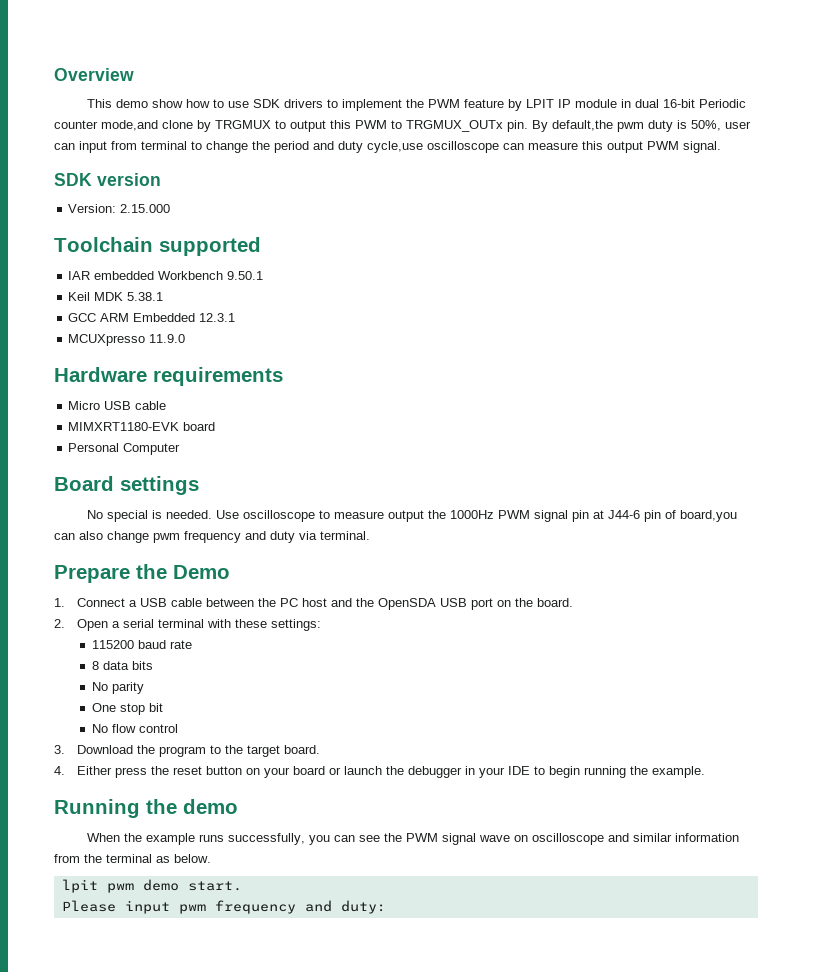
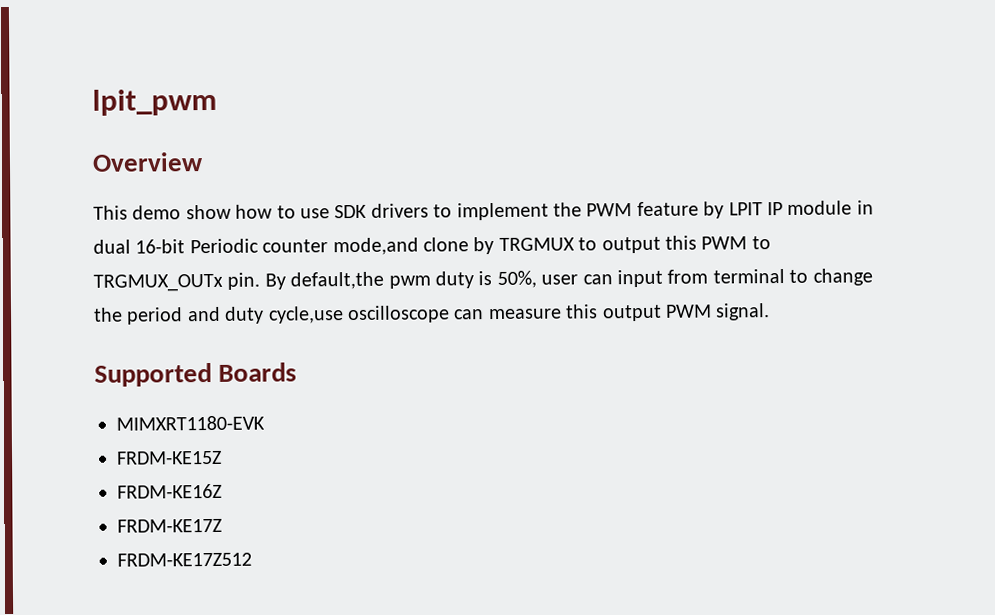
(54, 74) none -> [92,88,217,116] lpit_pwm //
[54,173,161,186] [68,204,171,213] [54,237,261,256] [68,271,264,280] [68,292,164,301] [68,313,236,322] [68,334,186,346] [54,367,283,386] [68,401,167,410] [68,422,216,431] [68,443,181,455] [54,476,199,495] [87,510,738,522] [54,531,370,543] [54,564,230,583] [54,598,574,610] [54,619,322,631] [91,640,192,649] [91,661,153,670] [91,682,144,694] [91,703,163,715] [91,724,178,733] [54,745,321,757] [54,766,706,778] [54,799,238,818] [87,833,740,845] [54,854,211,863] [61,879,242,893] [61,900,386,914] SDK version // Version: 2.15.000 // Toolchain supported // IAR embedded Workbench 9.50.1 // Keil MDK 5.38.1 // GCC ARM Embedded 12.3.1 // MCUXpresso 11.9.0 // Hardware requirements // Micro USB cable // MIMXRT1180-EVK board // Personal Computer // Board settings // No special is needed. Use oscilloscope to measure output the 1000Hz PWM signal pin at J44-6 pin of board,you can also change pwm frequency and duty via terminal. // Prepare the Demo // 1. Connect a USB cable between the PC host and the OpenSDA USB port on the board. // 2. Open a serial terminal with these settings: // 115200 baud rate // 8 data bits // No parity // One stop bit // No flow control // 3. Download the program to the target board. // 4. Either press the reset button on your board or launch the debugger in your IDE to begin running the example. // Running the demo // When the example runs successfully, you can see the PWM signal wave on oscilloscope and similar information from the terminal as below. // lpit pwm demo start. // Please input pwm frequency and duty: -> [94,362,298,387] [116,415,265,431] [116,450,222,465] [117,483,222,499] [117,518,222,533] [117,552,252,567] Supported Boards // MIMXRT1180-EVK // FRDM-KE15Z // FRDM-KE16Z // FRDM-KE17Z // FRDM-KE17Z512

